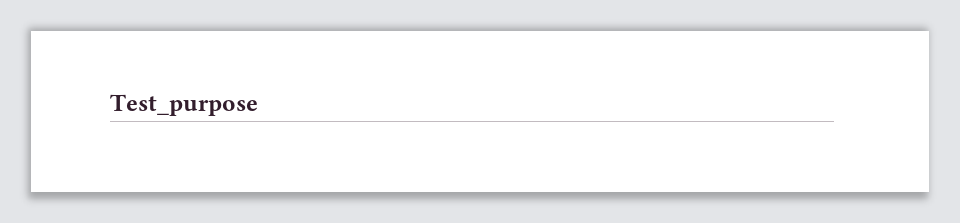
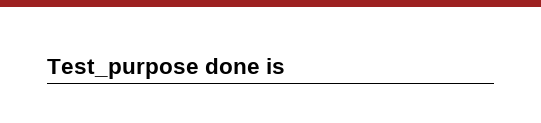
(258, 105) none -> [205,58,286,74] done is

